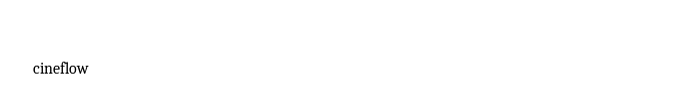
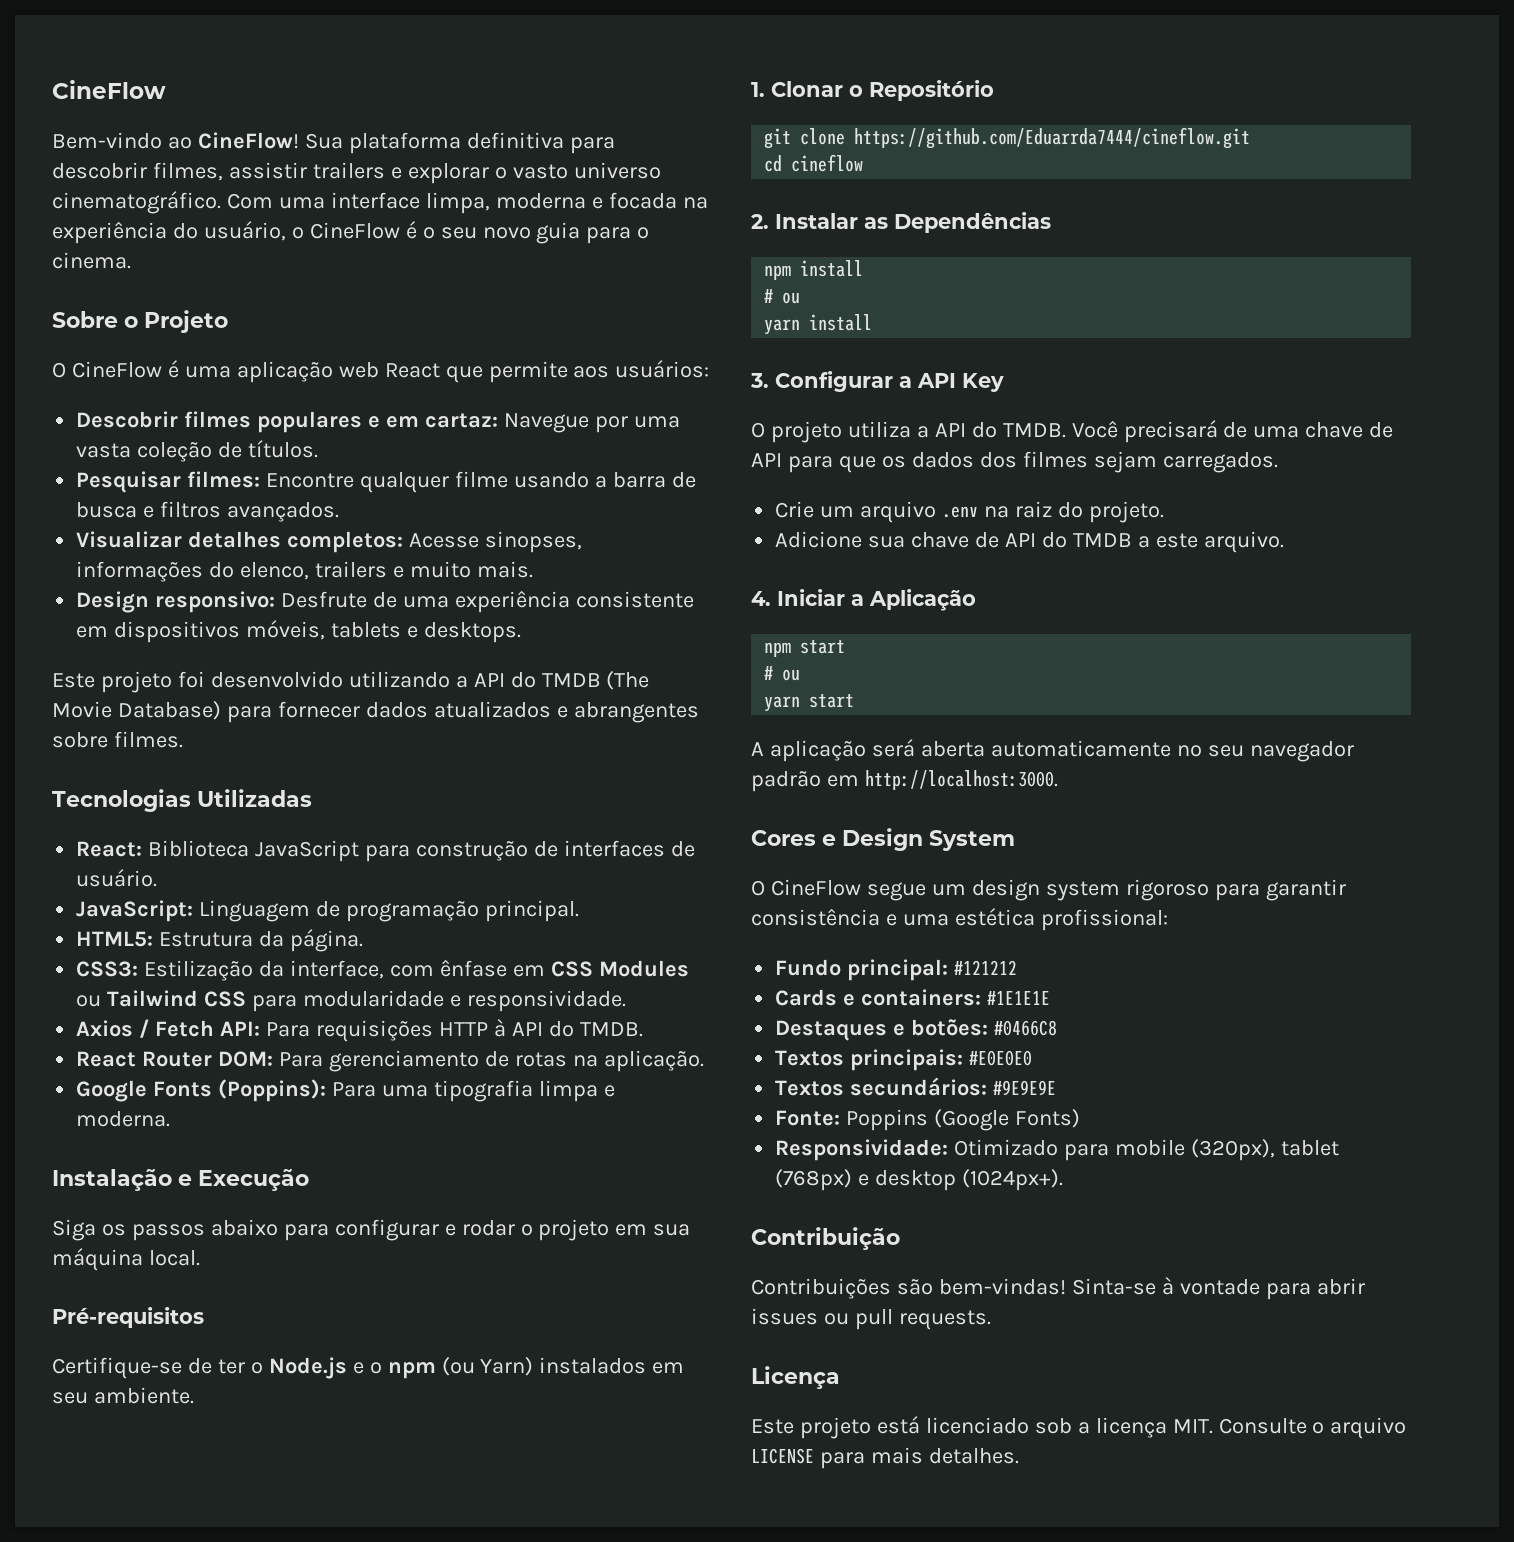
[32,61,89,74] cineflow -> [52,80,166,99] [52,132,615,154] [52,162,661,184] [52,191,708,214] [52,221,650,244] [52,252,131,269] [52,310,228,333] [52,360,710,383] [76,411,680,433] [76,440,319,462] [76,471,696,493] [76,501,340,522] [76,531,582,553] [76,561,533,582] [76,590,694,613] [76,620,521,643] [52,671,650,693] [52,701,699,723] [52,731,183,748] [52,789,312,812] [76,840,695,862] [76,869,158,887] [76,900,579,922] [76,929,364,952] [76,959,689,981] [76,990,626,1012] [76,1019,643,1042] [76,1050,704,1072] [76,1079,615,1102] [76,1111,171,1127] [52,1168,309,1191] [52,1219,691,1241] [52,1248,200,1271] [52,1307,204,1328] [52,1357,685,1379] [52,1387,194,1404] [751,80,994,101] [764,127,1251,149] [764,154,864,172] [751,212,1051,233] [764,260,864,280] [764,289,801,304] [764,314,873,335] [750,371,1004,392] [751,420,1394,443] [751,451,1278,473] [775,501,1164,523] [775,531,1284,553] [751,589,976,611] [764,640,846,657] [764,666,801,681] [764,694,855,712] [751,739,1354,762] [751,770,1058,792] [751,828,1015,851] [751,879,1346,901] [751,908,1168,931] [775,959,1018,981] [775,989,1051,1006] [775,1019,1058,1041] [775,1049,1033,1071] [775,1077,1057,1096] [775,1109,1081,1131] [775,1139,1339,1161] [775,1169,1064,1191] [751,1227,900,1250] [751,1277,1365,1300] [751,1308,991,1330] [751,1366,840,1389] [751,1416,1407,1439] [751,1447,1019,1469] CineFlow // Bem-vindo ao CineFlow! Sua plataforma definitiva para descobrir filmes, assistir trailers e explorar o vasto universo cinematográfico. Com uma interface limpa, moderna e focada na experiência do usuário, o CineFlow é o seu novo guia para o cinema. // Sobre o Projeto // O CineFlow é uma aplicação web React que permite aos usuários: // Descobrir filmes populares e em cartaz: Navegue por uma vasta coleção de títulos. // Pesquisar filmes: Encontre qualquer filme usando a barra de busca e filtros avançados. // Visualizar detalhes completos: Acesse sinopses, informações do elenco, trailers e muito mais. // Design responsivo: Desfrute de uma experiência consistente em dispositivos móveis, tablets e desktops. // Este projeto foi desenvolvido utilizando a API do TMDB (The Movie Database) para fornecer dados atualizados e abrangentes sobre filmes. // Tecnologias Utilizadas // React: Biblioteca JavaScript para construção de interfaces de usuário. // JavaScript: Linguagem de programação principal. // HTML5: Estrutura da página. // CSS3: Estilização da interface, com ênfase em CSS Modules ou Tailwind CSS para modularidade e responsividade. // Axios / Fetch API: Para requisições HTTP à API do TMDB. // React Router DOM: Para gerenciamento de rotas na aplicação. // Google Fonts (Poppins): Para uma tipografia limpa e moderna. // Instalação e Execução // Siga os passos abaixo para configurar e rodar o projeto em sua máquina local. // Pré-requisitos // Certifique-se de ter o Node.js e o npm (ou Yarn) instalados em seu ambiente. // 1. Clonar o Repositório // git clone https://github.com/Eduarrda7444/cineflow.git // cd cineflow // 2. Instalar as Dependências // npm install // # ou // yarn install // 3. Configurar a API Key // O projeto utiliza a API do TMDB. Você precisará de uma chave de API para que os dados dos filmes sejam carregados. // Crie um arquivo .env na raiz do projeto. // Adicione sua chave de API do TMDB a este arquivo. // 4. Iniciar a Aplicação // npm start // # ou // yarn start // A aplicação será aberta automaticamente no seu navegador padrão em http://localhost:3000. // Cores e Design System // O CineFlow segue um design system rigoroso para garantir consistência e uma estética profissional: // Fundo principal: #121212 // Cards e containers: #1E1E1E // Destaques e botões: #0466C8 // Textos principais: #E0E0E0 // Textos secundários: #9E9E9E // Fonte: Poppins (Google Fonts) // Responsividade: Otimizado para mobile (320px), tablet (768px) e desktop (1024px+). // Contribuição // Contribuições são bem-vindas! Sinta-se à vontade para abrir issues ou pull requests. // Licença // Este projeto está licenciado sob a licença MIT. Consulte o arquivo LICENSE para mais detalhes.

